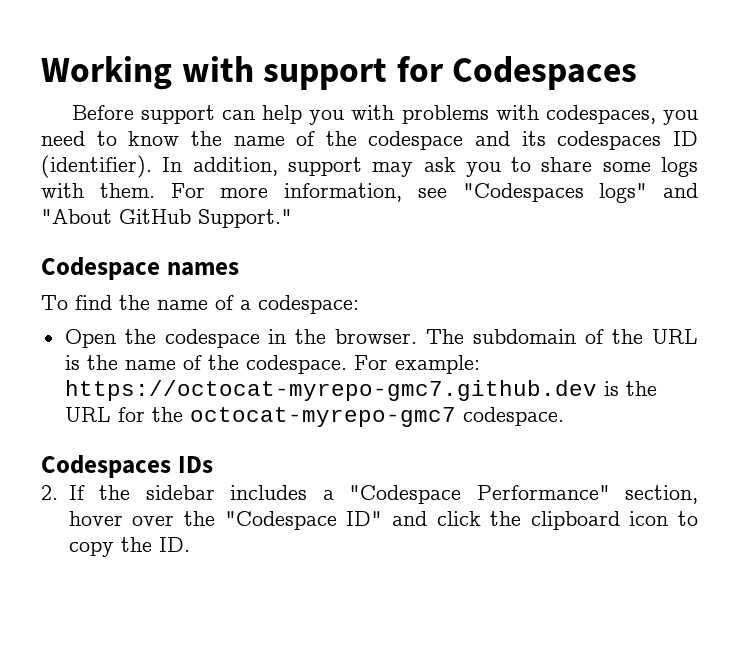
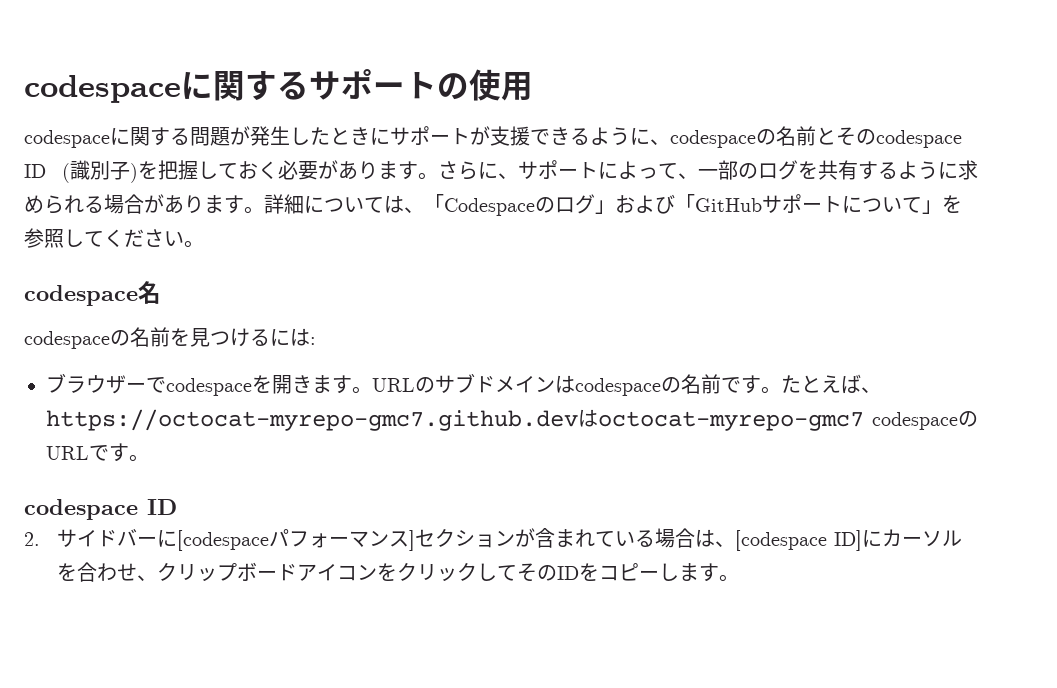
[41,56,638,90] [71,105,698,125] [41,131,698,150] [41,155,698,178] [41,183,698,203] [41,209,292,228] [41,257,239,280] [41,295,359,314] [64,329,698,348] [64,355,480,374] [64,380,657,401] [64,407,564,427] [41,455,213,478] [41,485,698,504] [68,511,698,530] [68,537,190,557] Working with support for Codespaces // Before support can help you with problems with codespaces, you need to know the name of the codespace and its codespaces ID (identifier). In addition, support may ask you to share some logs with them. For more information, see "Codespaces logs" and "About GitHub Support." // Codespace names // To find the name of a codespace: // Open the codespace in the browser. The subdomain of the URL is the name of the codespace. For example: https://octocat-myrepo-gmc7.github.dev is the URL for the octocat-myrepo-gmc7 codespace. // Codespaces IDs // 2. If the sidebar includes a "Codespace Performance" section, hover over the "Codespace ID" and click the clipboard icon to copy the ID. -> [24,69,533,103] [24,126,962,148] [24,160,978,183] [24,194,962,216] [24,228,204,248] [24,281,161,306] [24,327,316,349] [46,373,881,396] [46,409,978,431] [46,443,149,462] [24,499,177,520] [24,528,962,551] [56,562,739,582] codespaceに関するサポートの使用 // codespaceに関する問題が発生したときにサポートが支援できるように、codespaceの名前とそのcodespace ID (識別子)を把握しておく必要があります。さらに、サポートによって、一部のログを共有するように求められる場合があります。詳細については、「Codespaceのログ」および「GitHubサポートについて」を参照してください。 // codespace名 // codespaceの名前を見つけるには: // ブラウザーでcodespaceを開きます。URLのサブドメインはcodespaceの名前です。たとえば、https://octocat-myrepo-gmc7.github.devはoctocat-myrepo-gmc7 codespaceのURLです。 // codespace ID // 2.サイドバーに[codespaceパフォーマンス]セクションが含まれている場合は、[codespace ID]にカーソルを合わせ、クリップボードアイコンをクリックしてそのIDをコピーします。

